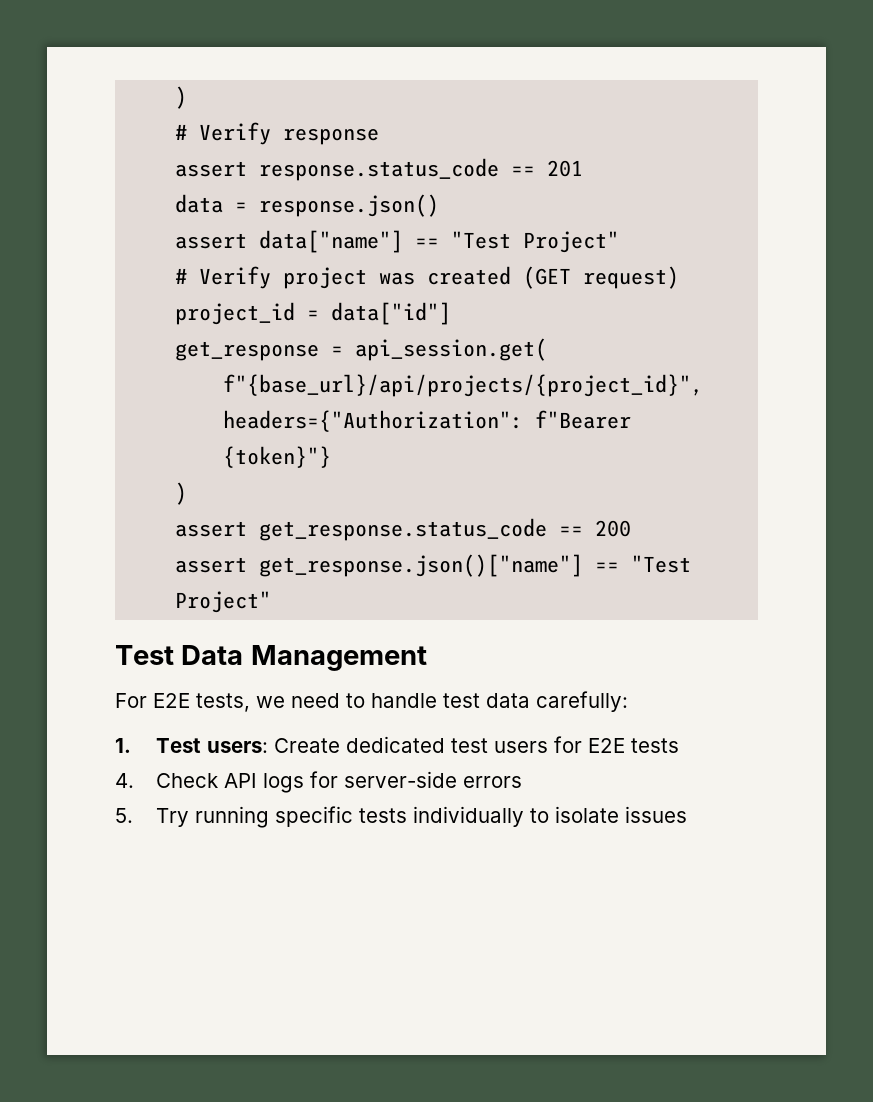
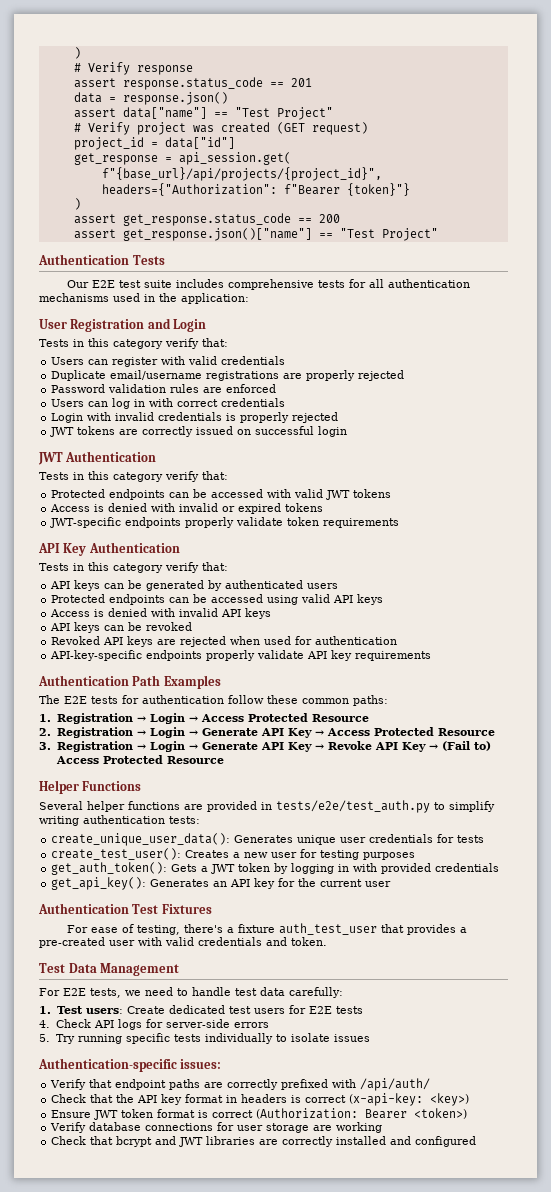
(272, 602) none -> [38,254,165,265] [66,279,470,290] [39,293,249,304] [39,318,207,332] [39,338,228,349] [51,356,286,367] [51,370,405,381] [51,384,277,393] [51,398,286,409] [51,412,339,423] [50,426,348,437] [38,451,157,465] [39,471,228,482] [51,489,392,500] [50,503,324,514] [50,517,400,528] [38,542,180,556] [39,562,228,573] [50,580,339,591] [51,594,384,605] [50,608,272,619] [50,622,193,633] [51,636,398,647] [50,650,432,661] [38,675,221,689] [39,695,388,706] [39,713,369,724] [39,727,495,738] [39,741,491,752] [55,755,224,764] [39,780,142,794] [39,800,495,813] [39,815,200,826] [51,833,485,846] [51,848,416,860] [51,862,500,875] [51,877,392,890] [38,903,212,914] [66,923,467,935] [39,937,327,948] // Authentication Tests // Our E2E test suite includes comprehensive tests for all authentication mechanisms used in the application: // User Registration and Login // Tests in this category verify that: // Users can register with valid credentials // Duplicate email/username registrations are properly rejected // Password validation rules are enforced // Users can log in with correct credentials // Login with invalid credentials is properly rejected // JWT tokens are correctly issued on successful login // JWT Authentication // Tests in this category verify that: // Protected endpoints can be accessed with valid JWT tokens // Access is denied with invalid or expired tokens // JWT-specific endpoints properly validate token requirements // API Key Authentication // Tests in this category verify that: // API keys can be generated by authenticated users // Protected endpoints can be accessed using valid API keys // Access is denied with invalid API keys // API keys can be revoked // Revoked API keys are rejected when used for authentication // API-key-specific endpoints properly validate API key requirements // Authentication Path Examples // The E2E tests for authentication follow these common paths: // 1. Registration → Login → Access Protected Resource // 2. Registration → Login → Generate API Key → Access Protected Resource // 3. Registration → Login → Generate API Key → Revoke API Key → (Fail to) Access Protected Resource // Helper Functions // Several helper functions are provided in tests/e2e/test_auth.py to simplify writing authentication tests: // create_unique_user_data(): Generates unique user credentials for tests // create_test_user(): Creates a new user for testing purposes // get_auth_token(): Gets a JWT token by logging in with provided credentials // get_api_key(): Generates an API key for the current user // Authentication Test Fixtures // For ease of testing, there's a fixture auth_test_user that provides a pre-created user with valid credentials and token.
(687, 814) none -> [38,1058,222,1072] [50,1078,431,1091] [51,1093,470,1106] [51,1108,468,1120] [50,1122,383,1133] [51,1136,477,1147] // Authentication-specific issues: // Verify that endpoint paths are correctly prefixed with /api/auth/ // Check that the API key format in headers is correct (x-api-key: <key>) // Ensure JWT token format is correct (Authorization: Bearer <token>) // Verify database connections for user storage are working // Check that bcrypt and JWT libraries are correctly installed and configured

